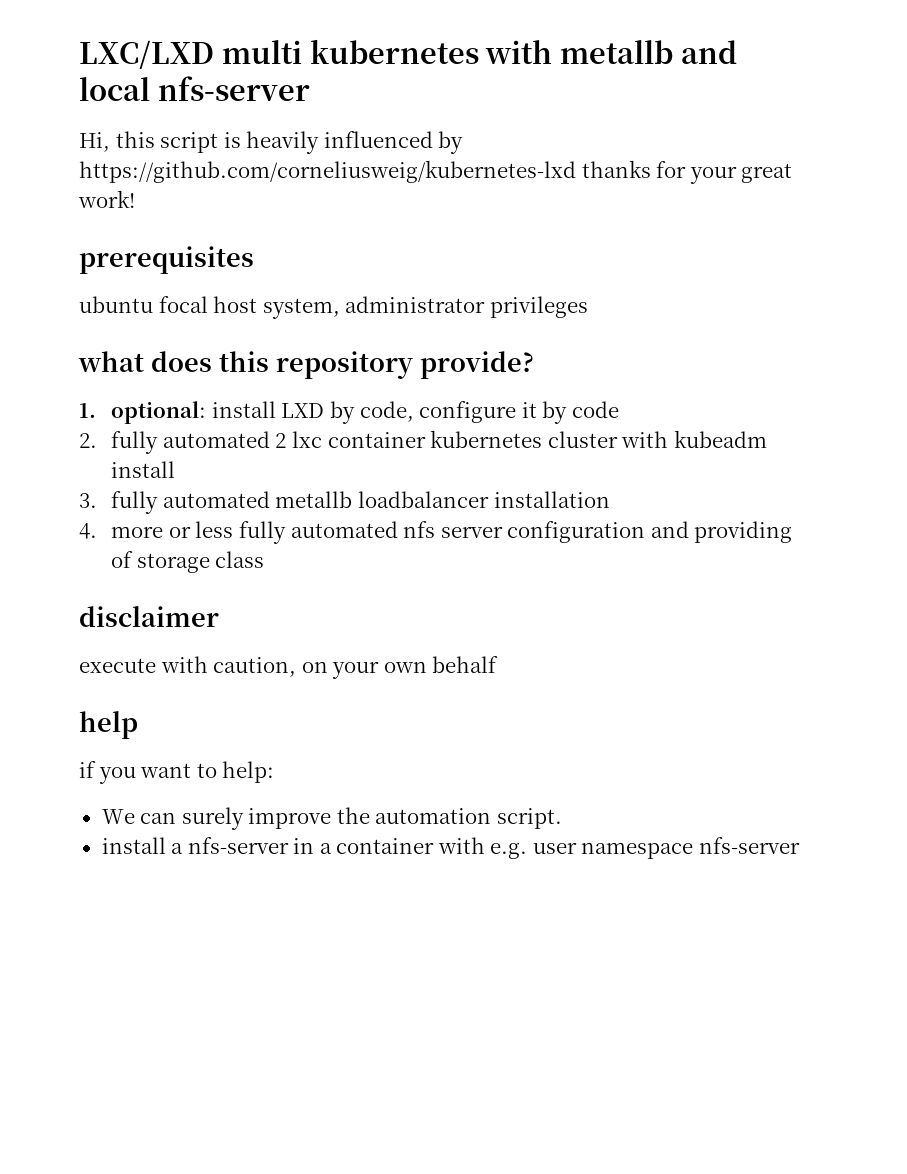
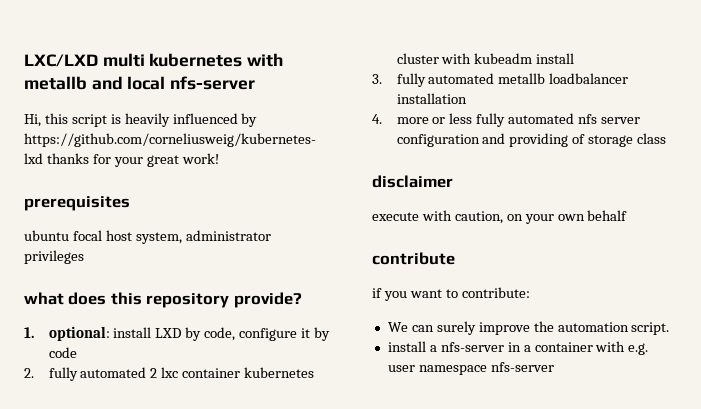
[79,711,138,739] help -> [372,252,455,265] contribute
[222,761,275,783] help: -> [461,287,530,298] contribute:

